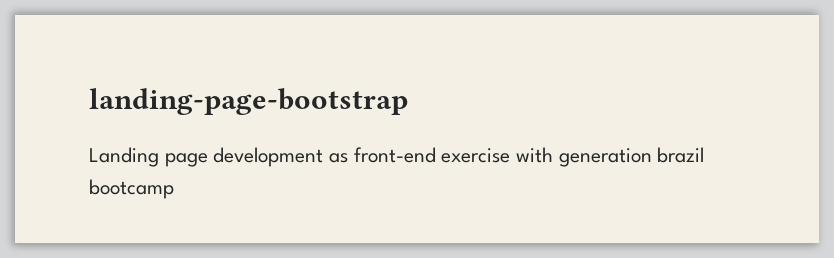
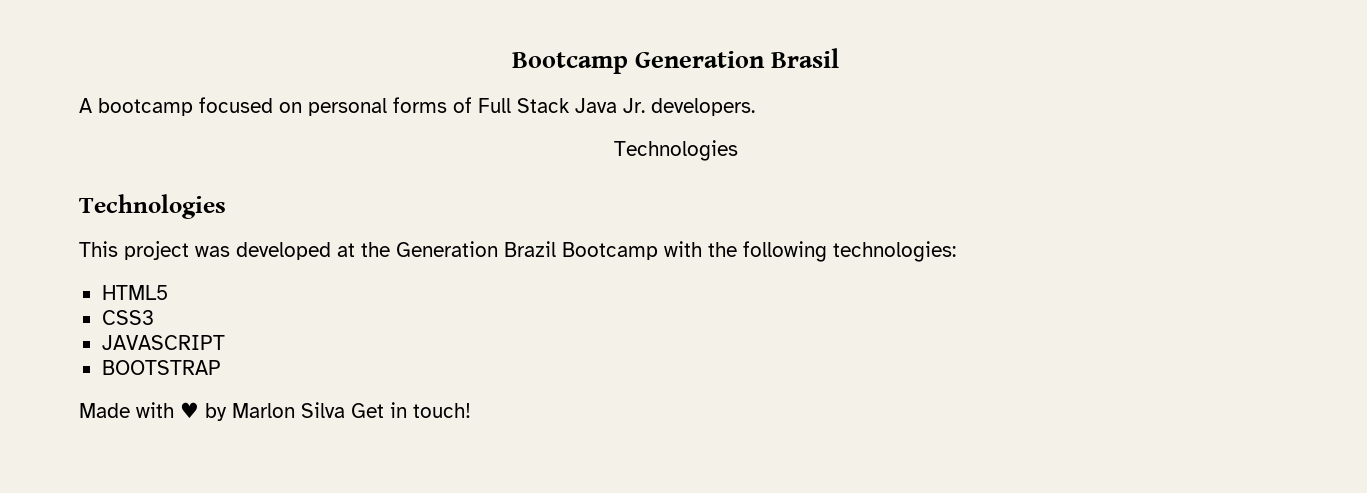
[89,88,408,115] [89,147,705,167] [89,179,174,199] landing-page-bootstrap // Landing page development as front-end exercise with generation brazil bootcamp -> [511,48,840,74] [79,97,755,116] [613,140,738,161] [79,194,226,219] [79,241,956,262] [101,285,168,300] [101,310,154,325] [101,335,225,350] [101,360,221,375] [79,402,471,421] Bootcamp Generation Brasil // A bootcamp focused on personal forms of Full Stack Java Jr. developers. // Technologies // Technologies // This project was developed at the Generation Brazil Bootcamp with the following technologies: // HTML5 // CSS3 // JAVASCRIPT // BOOTSTRAP // Made with ♥ by Marlon Silva Get in touch!

